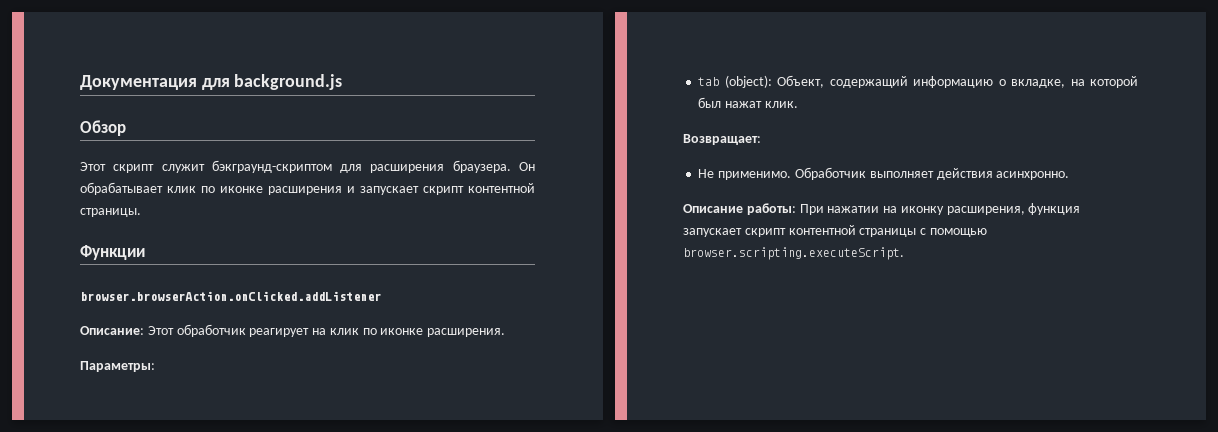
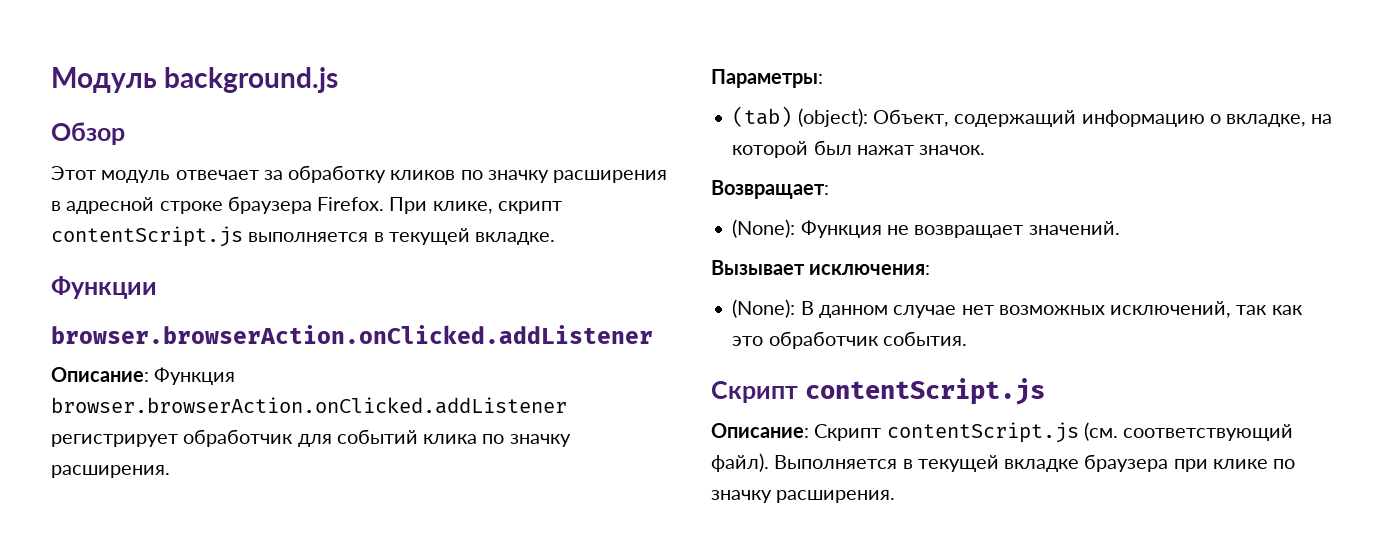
[80,75,230,90] Документация для -> [51,67,157,93] Модуль
[113,160,535,173] [80,182,535,195] [80,208,141,217] [80,245,145,260] [80,291,381,301] [80,324,424,337] скрипт служит бэкграунд-скриптом для расширения браузера. Он обрабатывает клик по иконке расширения и запускает скрипт контентной страницы. // Функции // browser.browserAction.onClicked.addListener // Описание: Этот обработчик реагирует на клик по иконке -> [101,165,668,183] [51,196,562,214] [51,226,556,247] [51,276,157,299] [51,325,653,344] [51,367,236,385] [51,397,567,414] [51,429,571,447] модуль отвечает за обработку кликов по значку расширения в адресной строке браузера Firefox. При клике, скрипт contentScript.js выполняется в текущей вкладке. // Функции // browser.browserAction.onClicked.addListener // Описание: Функция browser.browserAction.onClicked.addListener регистрирует обработчик для событий клика по значку
[698,77,720,86] tab -> [732,106,793,127] (tab)
[764,101,798,108] клик. -> [919,145,986,155] значок.
[698,167,1070,180] [683,203,1081,215] [683,225,987,237] [683,247,904,260] Не применимо. Обработчик выполняет действия асинхронно. // Описание работы: При нажатии на иконку расширения, функция запускает скрипт контентной страницы с помощью browser.scripting.executeScript. -> [732,219,1120,238] [711,260,931,275] [732,299,1303,318] [732,331,967,349] [711,378,1045,405] [711,422,1294,443] [711,453,1296,472] [711,490,896,503] (None): Функция не возвращает значений. // Вызывает исключения: // (None): В данном случае нет возможных исключений, так как это обработчик события. // Скрипт contentScript.js // Описание: Скрипт contentScript.js (см. соответствующий файл). Выполняется в текущей вкладке браузера при клике по значку расширения.

